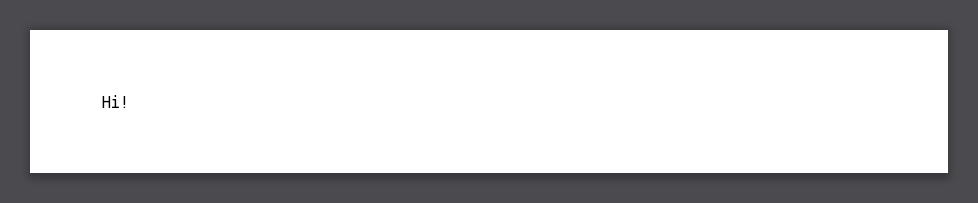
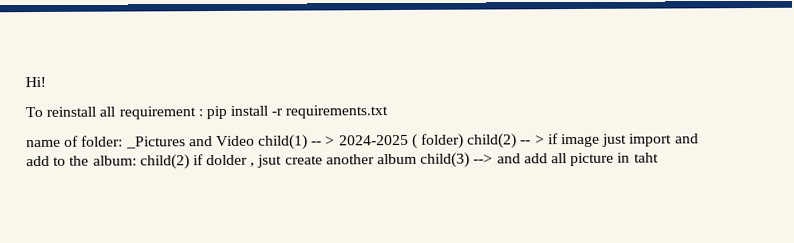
(129, 101) none -> [25,105,389,120] [26,133,699,150] [26,152,659,170] // To reinstall all requirement : pip install -r requirements.txt // name of folder: _Pictures and Video child(1) -- > 2024-2025 ( folder) child(2) -- > if image just import and add to the album: child(2) if dolder , jsut create another album child(3) --> and add all picture in taht

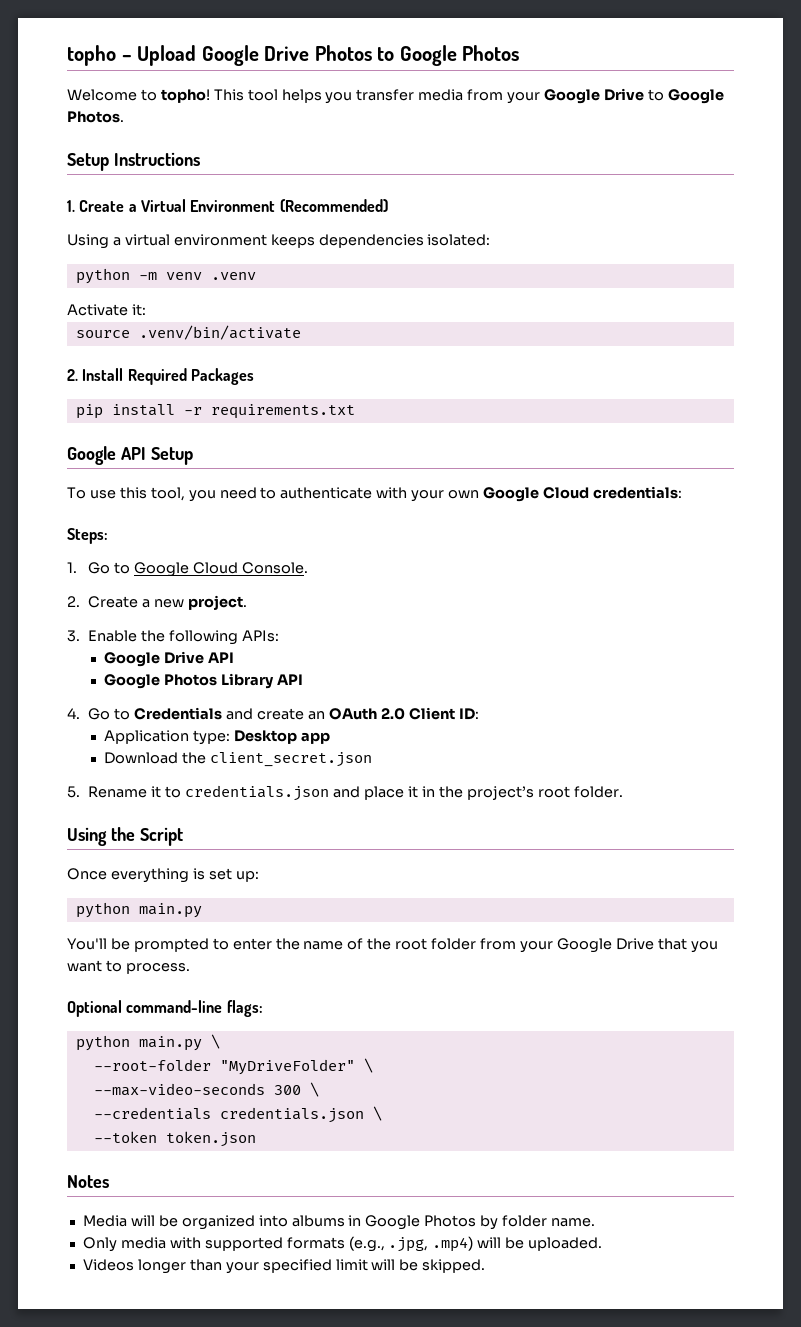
[25,76,46,88] [25,105,389,120] [26,133,699,150] [26,152,659,170] Hi! // To reinstall all requirement : pip install -r requirements.txt // name of folder: _Pictures and Video child(1) -- > 2024-2025 ( folder) child(2) -- > if image just import and add to the album: child(2) if dolder , jsut create another album child(3) --> and add all picture in taht -> [67,45,520,66] [67,88,724,104] [67,111,124,123] [67,152,200,171] [67,199,388,212] [67,234,491,249] [75,268,256,284] [67,304,146,316] [75,325,301,340] [67,368,254,385] [75,404,355,419] [67,446,193,465] [67,486,682,502] [67,528,108,544] [67,562,309,577] [67,595,248,610] [67,630,280,645] [104,651,235,667] [104,673,304,689] [67,707,479,720] [104,730,331,745] [104,752,373,767] [67,785,623,801] [67,827,183,846] [67,868,259,883] [75,902,202,918] [67,938,718,953] [67,960,190,974] [67,1000,263,1017] [75,1034,220,1051] [93,1058,373,1075] [93,1082,319,1097] [93,1106,382,1123] [93,1131,256,1147] [67,1175,109,1188] [82,1215,596,1230] [82,1236,603,1252] [82,1259,486,1274] topho – Upload Google Drive Photos to Google Photos // Welcome to topho! This tool helps you transfer media from your Google Drive to Google Photos. // Setup Instructions // 1. Create a Virtual Environment (Recommended) // Using a virtual environment keeps dependencies isolated: // python -m venv .venv // Activate it: // source .venv/bin/activate // 2. Install Required Packages // pip install -r requirements.txt // Google API Setup // To use this tool, you need to authenticate with your own Google Cloud credentials: // Steps: // 1. Go to Google Cloud Console. // 2. Create a new project. // 3. Enable the following APIs: // Google Drive API // Google Photos Library API // 4. Go to Credentials and create an OAuth 2.0 Client ID: // Application type: Desktop app // Download the client_secret.json // 5. Rename it to credentials.json and place it in the project’s root folder. // Using the Script // Once everything is set up: // python main.py // You'll be prompted to enter the name of the root folder from your Google Drive that you want to process. // Optional command-line flags: // python main.py \ // --root-folder "MyDriveFolder" \ // --max-video-seconds 300 \ // --credentials credentials.json \ // --token token.json // Notes // Media will be organized into albums in Google Photos by folder name. // Only media with supported formats (e.g., .jpg, .mp4) will be uploaded. // Videos longer than your specified limit will be skipped.

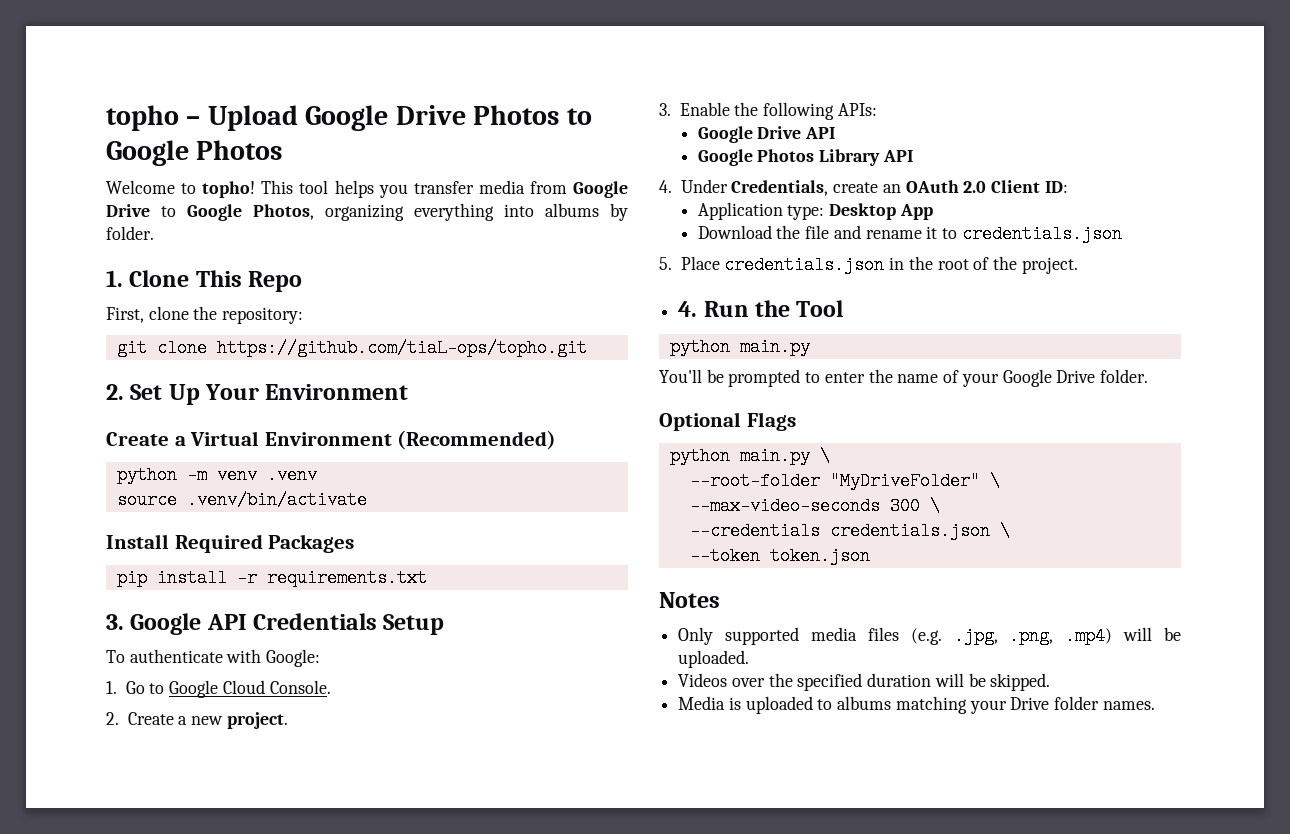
[507,92,541,104] your -> (567, 187) none
[67,111,124,123] [67,152,200,171] [67,200,75,212] Photos. // Setup Instructions // 1. -> [253,203,628,221] [106,226,154,240] [106,270,303,292] [106,306,304,324] [116,339,587,357] [106,384,409,405] Photos, organizing everything into albums by folder. // 1. Clone This Repo // First, clone the repository: // git clone https://github.com/tiaL-ops/topho.git // 2. Set Up Your Environment //
[67,234,491,249] // Using a virtual environment keeps dependencies isolated: -> (557, 440) none
[67,304,146,316] // Activate it: -> (317, 475) none
[67,369,78,381] 2. -> (367, 500) none
(355, 411) none -> [106,614,124,630] 3.
(146, 453) none -> [253,613,378,630] Credentials
[89,486,682,502] [67,528,108,544] use this tool, you need to authenticate with your own Google Cloud credentials: // Steps: -> [129,649,321,667] authenticate with Google:
[88,707,254,720] Go to Credentials and -> [680,179,829,196] Under Credentials,
[301,732,331,744] app -> [899,204,933,220] App
[210,752,373,767] [67,786,148,798] client_secret.json // 5. Rename -> [805,225,922,239] file and rename
[333,786,623,800] [67,827,183,846] [67,868,259,883] and place it in the project’s root folder. // Using the Script // Once everything is set up: -> [659,256,1078,274] [678,300,844,317] // 5. Place credentials.json in the root of the project. // 4. Run the Tool
[367,938,718,953] [67,960,190,974] the root folder from your Google Drive that you want to process. -> [961,369,1148,387] your Google Drive folder.
[126,1000,263,1017] command-line flags: -> [746,412,796,431] Flags
[82,1215,596,1230] [82,1236,429,1252] Media will be organized into albums in Google Photos by folder name. // Only media with supported formats (e.g., .jpg, -> [678,627,1054,645] Only supported media files (e.g. .jpg, .png,
[137,1259,486,1274] longer than your specified limit will be skipped. -> [731,673,1051,691] [678,696,1155,714] over the specified duration will be skipped. // Media is uploaded to albums matching your Drive folder names.

